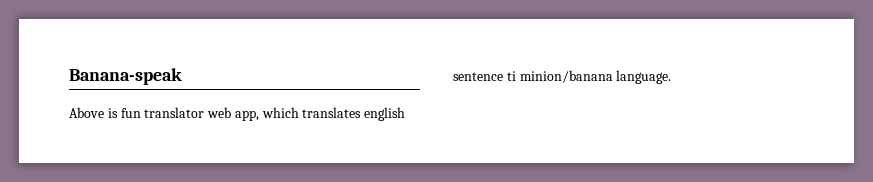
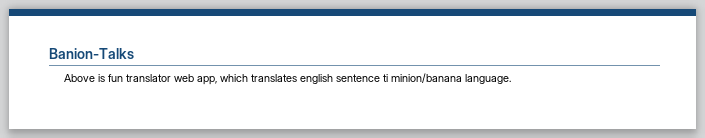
[69,68,182,85] Banana-speak -> [49,48,134,59] Banion-Talks

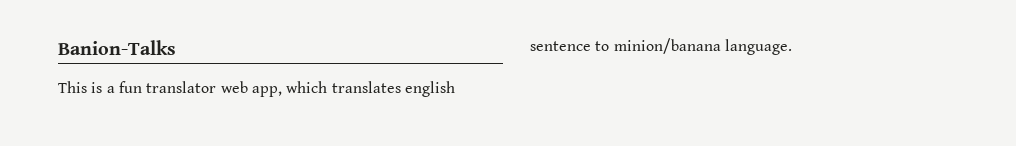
[64,74,106,82] Above is -> [58,81,115,93] This is a
[383,74,389,82] ti -> [595,41,610,51] to

